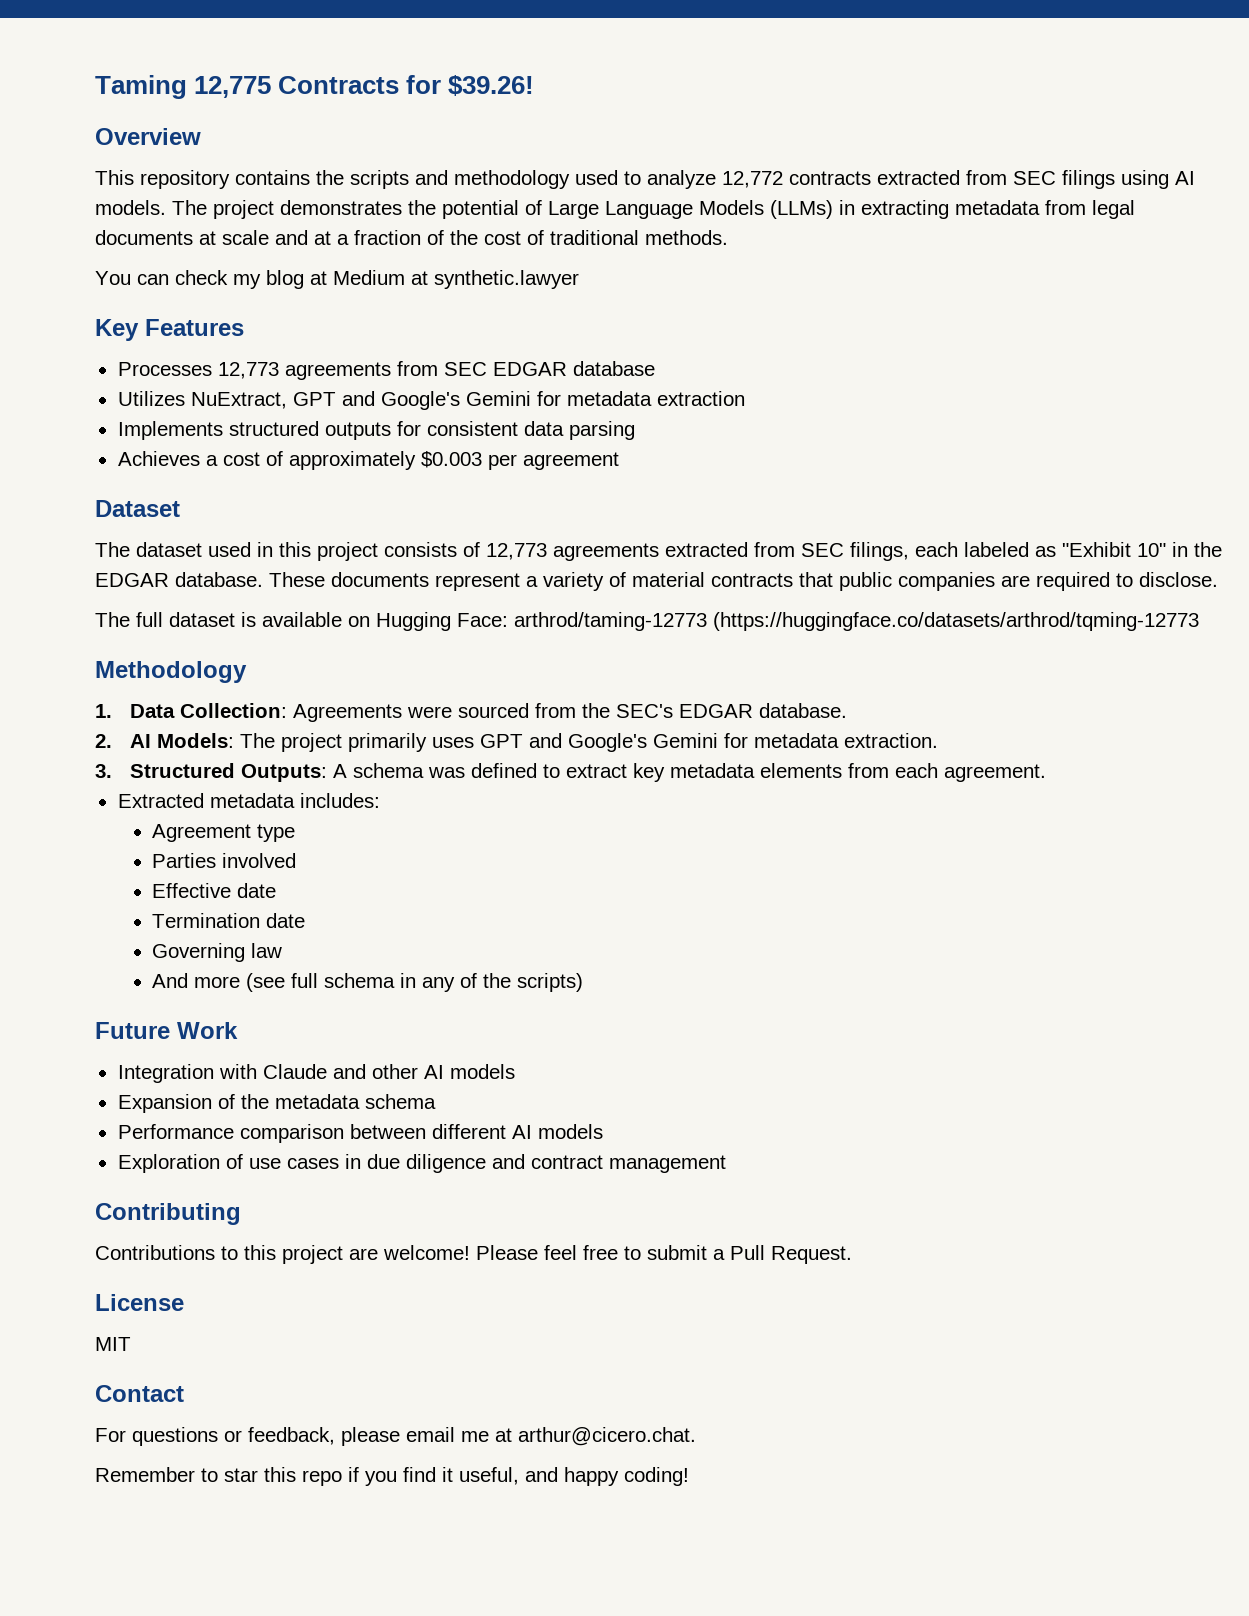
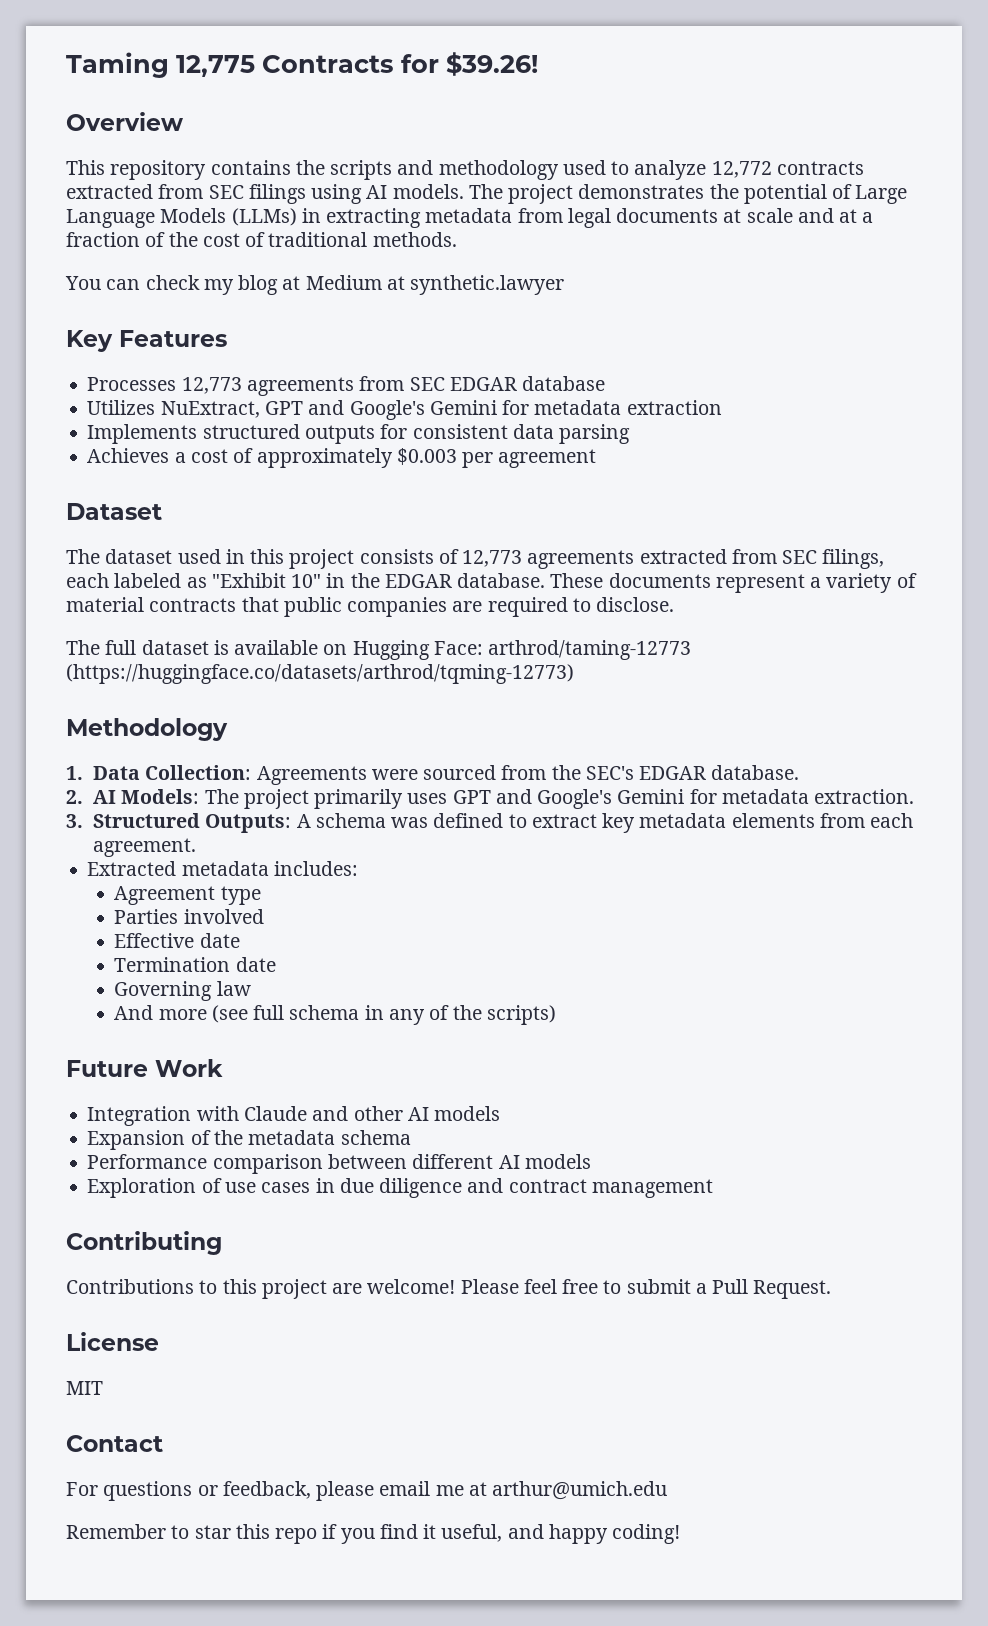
[713,612,1199,631] (https://huggingface.co/datasets/arthrod/tqming-12773 -> [66,664,574,684] (https://huggingface.co/datasets/arthrod/tqming-12773)
[518,1427,696,1446] arthur@cicero.chat. -> [492,1481,668,1500] arthur@umich.edu

